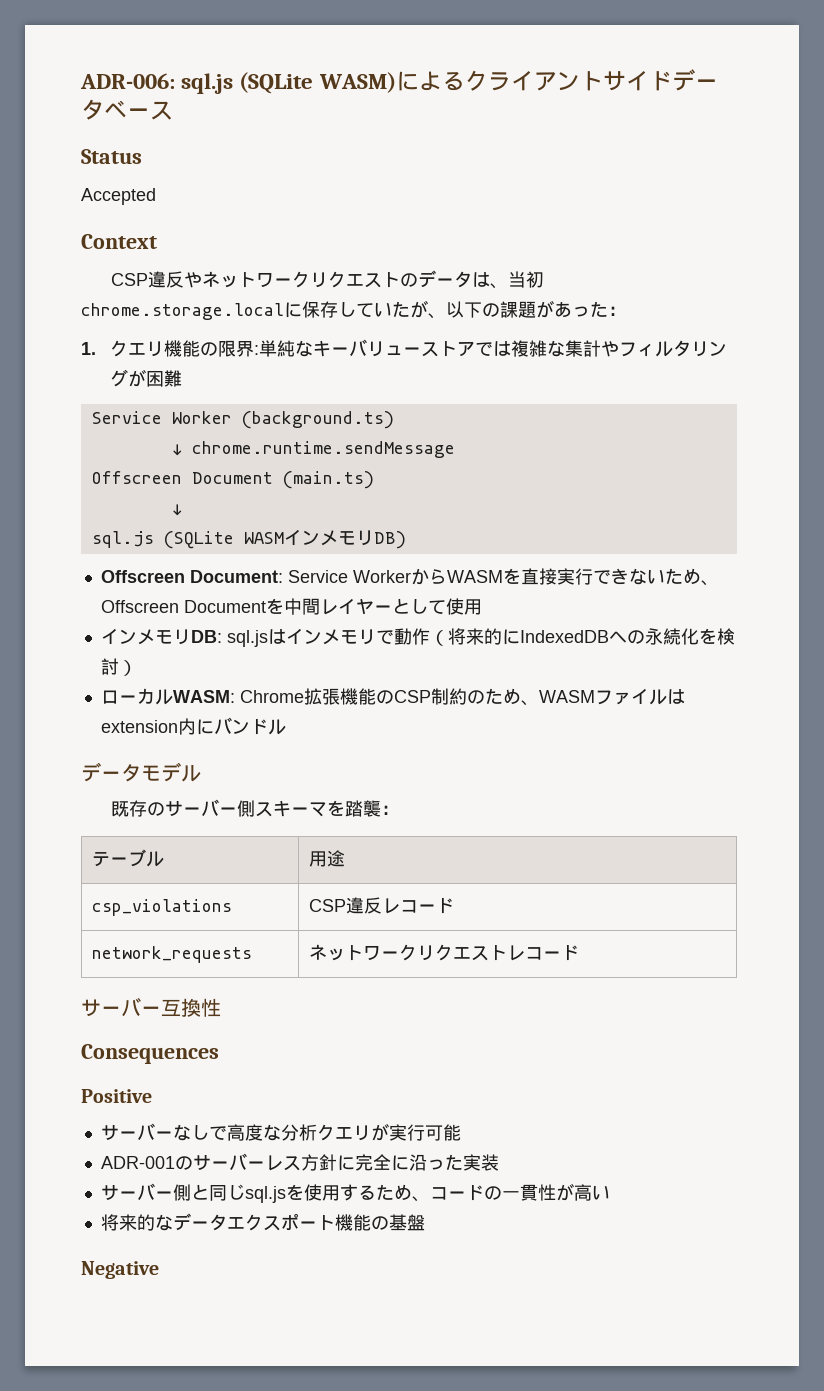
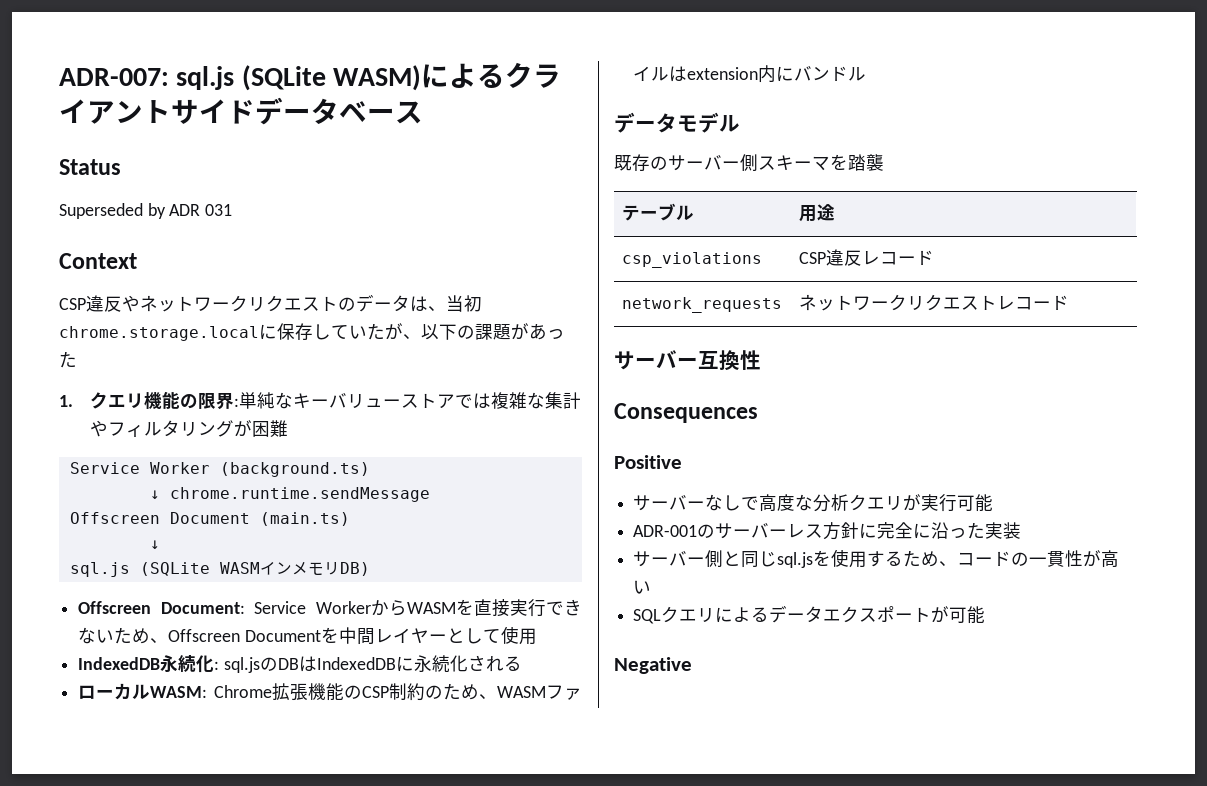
[80,73,175,89] ADR-006: -> [59,68,169,86] ADR-007:
[81,188,156,205] Accepted -> [59,203,233,219] Superseded by ADR 031
[608,306,626,316] ： -> (77, 359) none
[100,628,735,647] [100,658,137,676] インメモリDB: sql.jsはインメモリで動作（将来的にIndexedDBへの永続化を検討） -> [78,655,522,673] IndexedDB永続化: sql.jsのDBはIndexedDBに永続化される
[381,805,400,815] ： -> (884, 162) none
[100,1214,173,1231] 将来的な -> [633,606,770,624] SQLクエリによる
[334,1214,425,1231] 機能の基盤 -> [931,606,986,624] が可能

